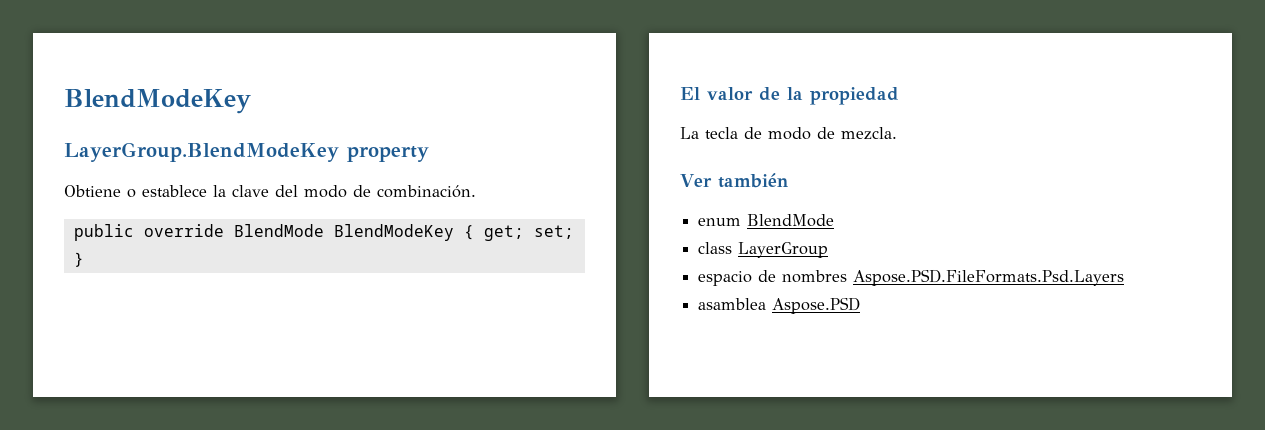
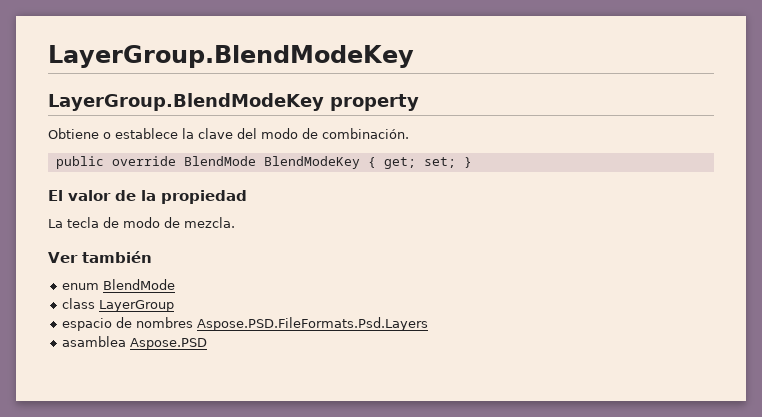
[64,89,251,114] BlendModeKey -> [48,45,414,68] LayerGroup.BlendModeKey

